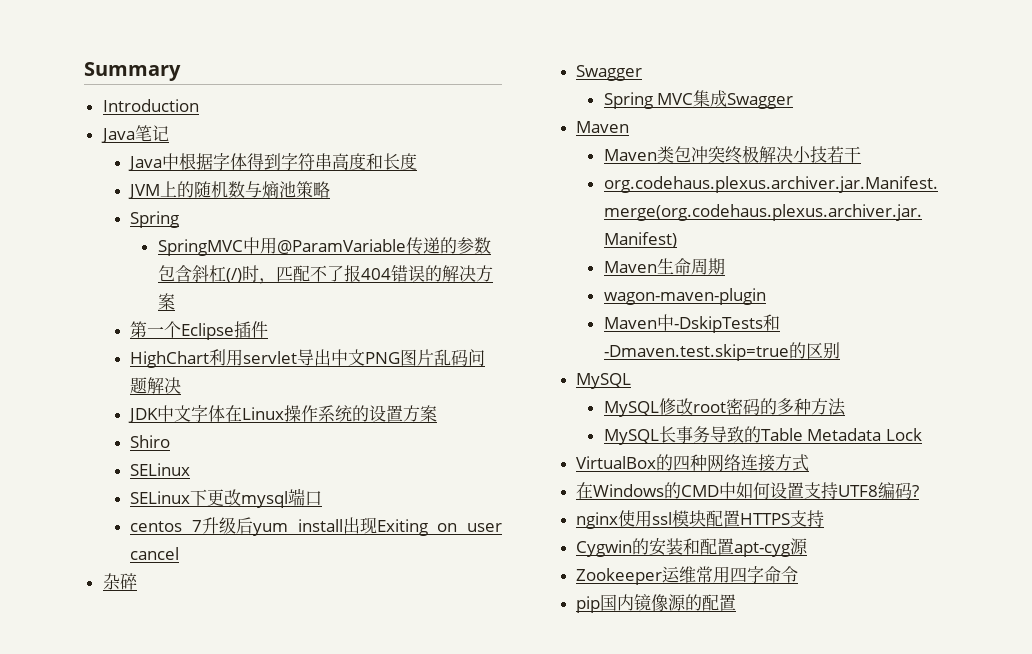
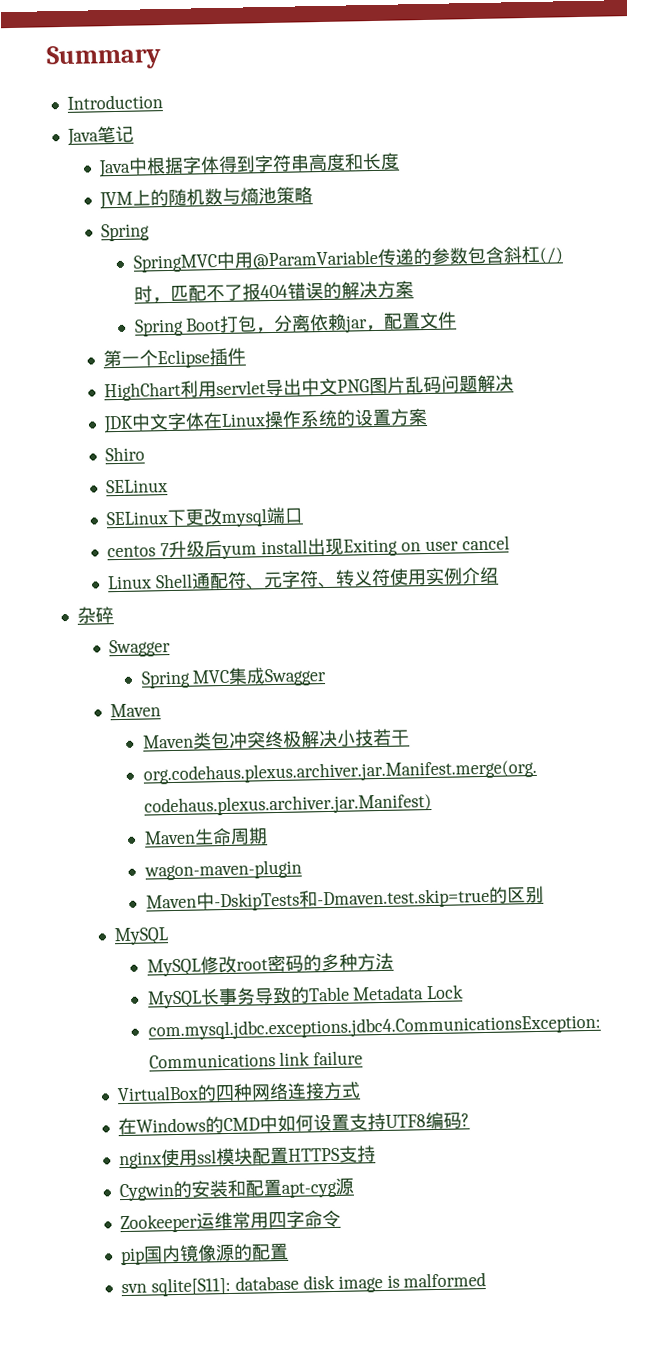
(175, 301) none -> [133,311,458,337] // Spring Boot打包，分离依赖jar，配置文件
(180, 553) none -> [107,566,500,590] // Linux Shell通配符、元字符、转义符使用实例介绍
(922, 434) none -> [147,1013,601,1041] [148,1050,364,1069] // com.mysql.jdbc.exceptions.jdbc4.CommunicationsException: Communications link failure
(737, 602) none -> [121,1272,487,1297] // svn sqlite[S11]: database disk image is malformed

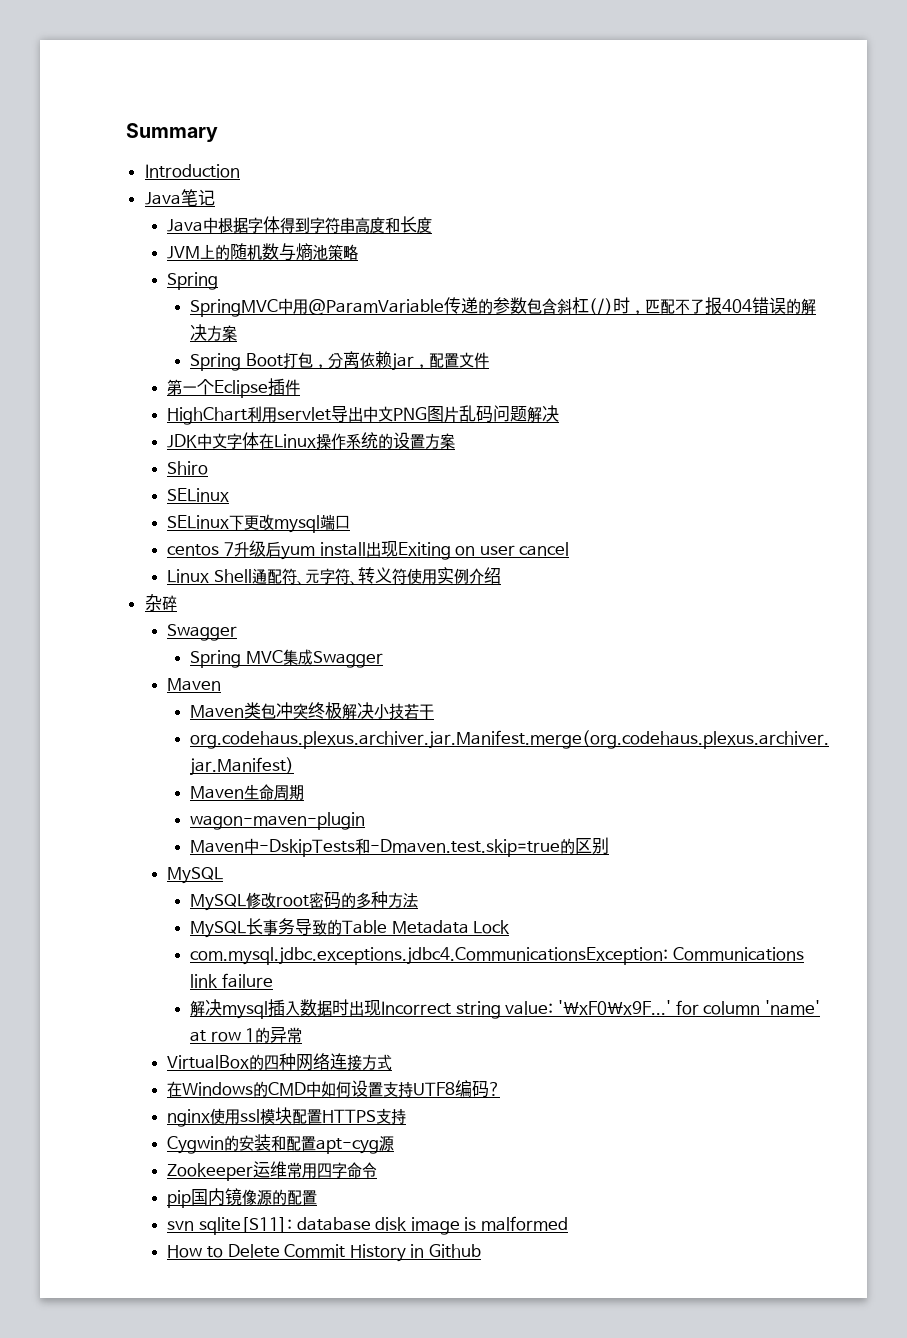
(364, 1058) none -> [190,999,820,1019] [190,1027,303,1043] // 解决mysql插入数据时出现Incorrect string value: '\xF0\x9F...' for column 'name' at row 1的异常
(487, 1280) none -> [167,1244,482,1262] // How to Delete Commit History in Github

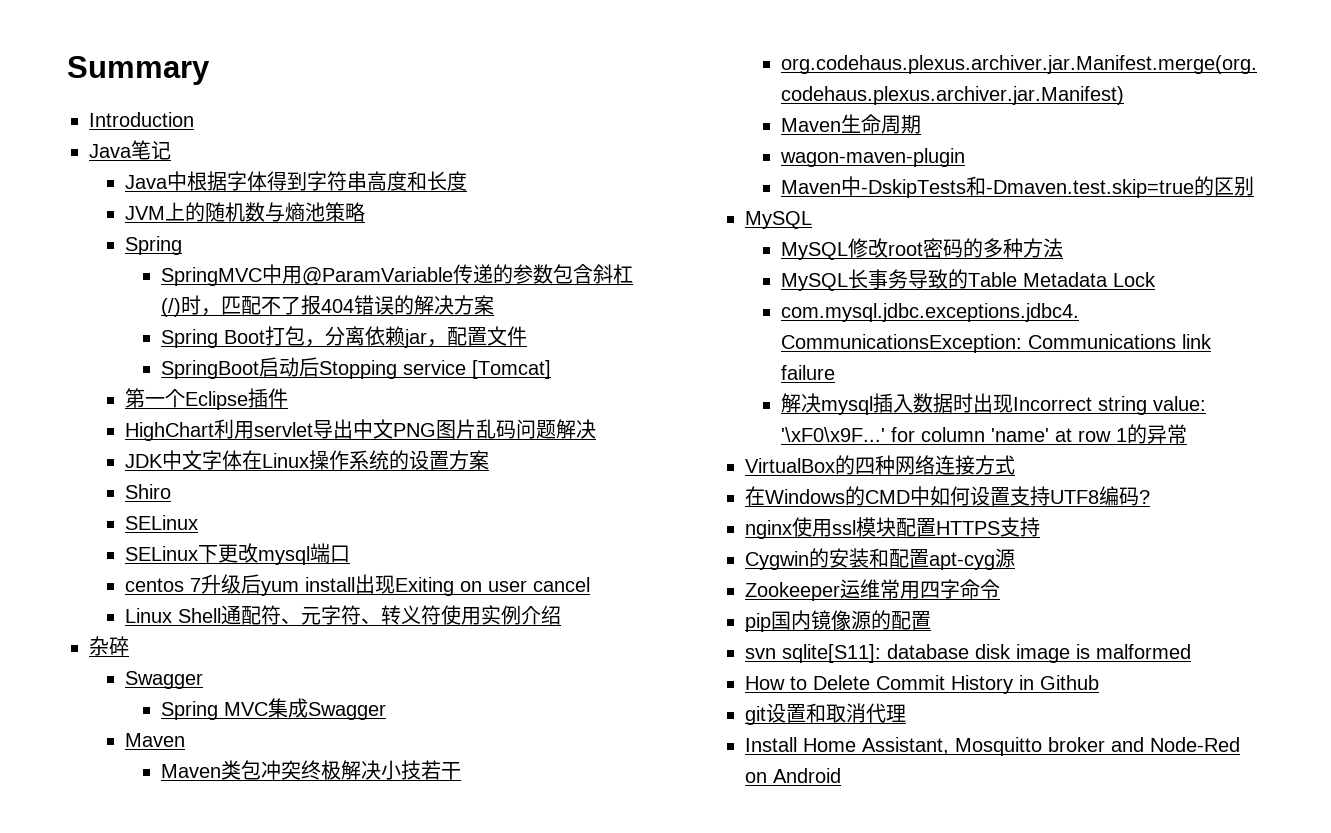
(489, 360) none -> [160,357,551,379] // SpringBoot启动后Stopping service [Tomcat]
(482, 1251) none -> [744,703,906,725] [744,737,1240,756] [744,768,841,783] // git设置和取消代理 // Install Home Assistant, Mosquitto broker and Node-Red on Android

